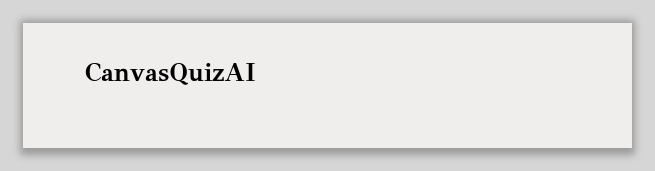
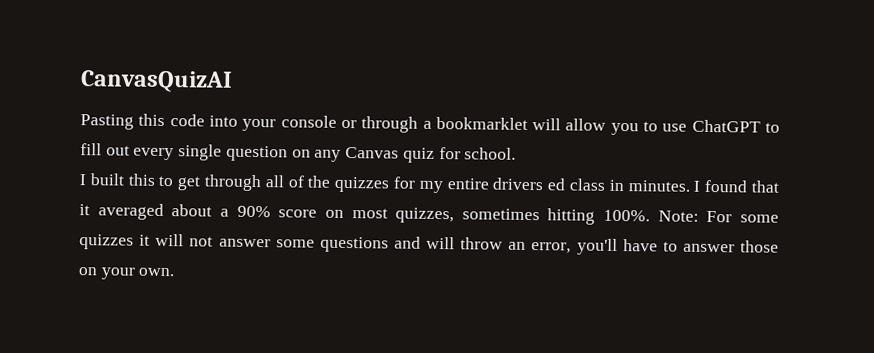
(256, 73) none -> [80,113,780,136] [80,143,517,163] [79,173,779,194] [79,203,779,225] [79,233,779,255] [78,267,175,280] // Pasting this code into your console or through a bookmarklet will allow you to use ChatGPT to fill out every single question on any Canvas quiz for school. // I built this to get through all of the quizzes for my entire drivers ed class in minutes. I found that it averaged about a 90% score on most quizzes, sometimes hitting 100%. Note: For some quizzes it will not answer some questions and will throw an error, you'll have to answer those on your own.

